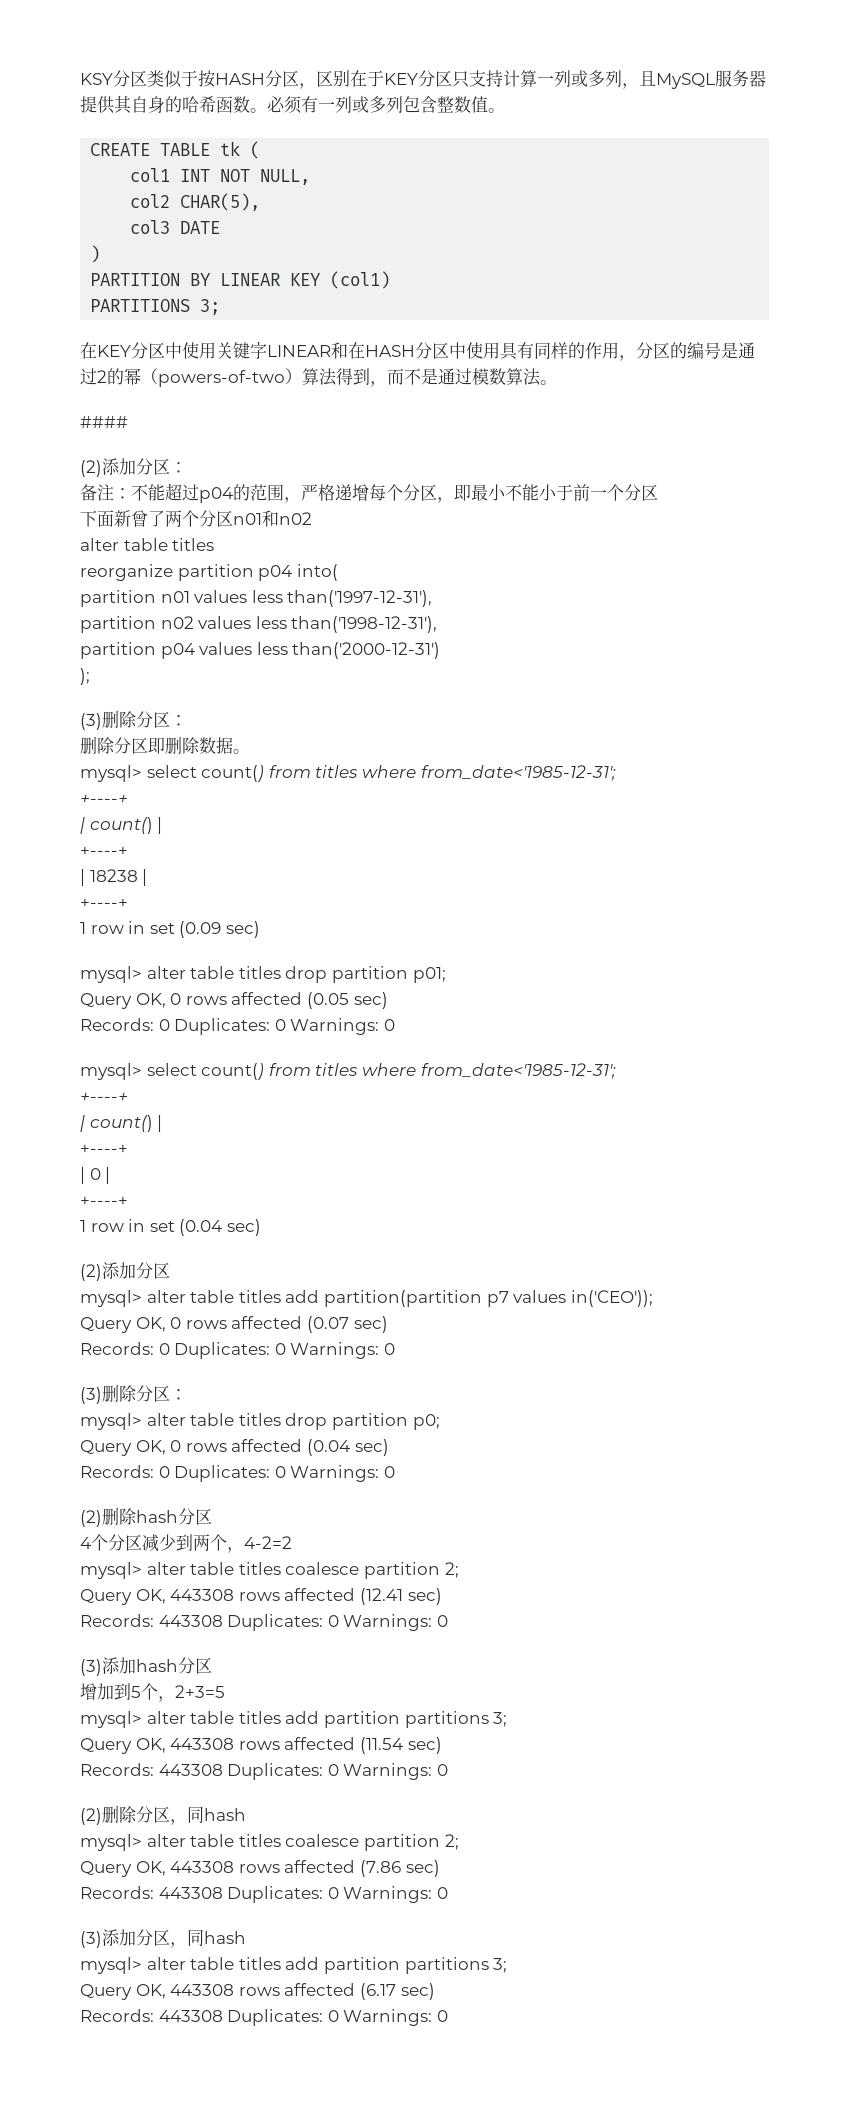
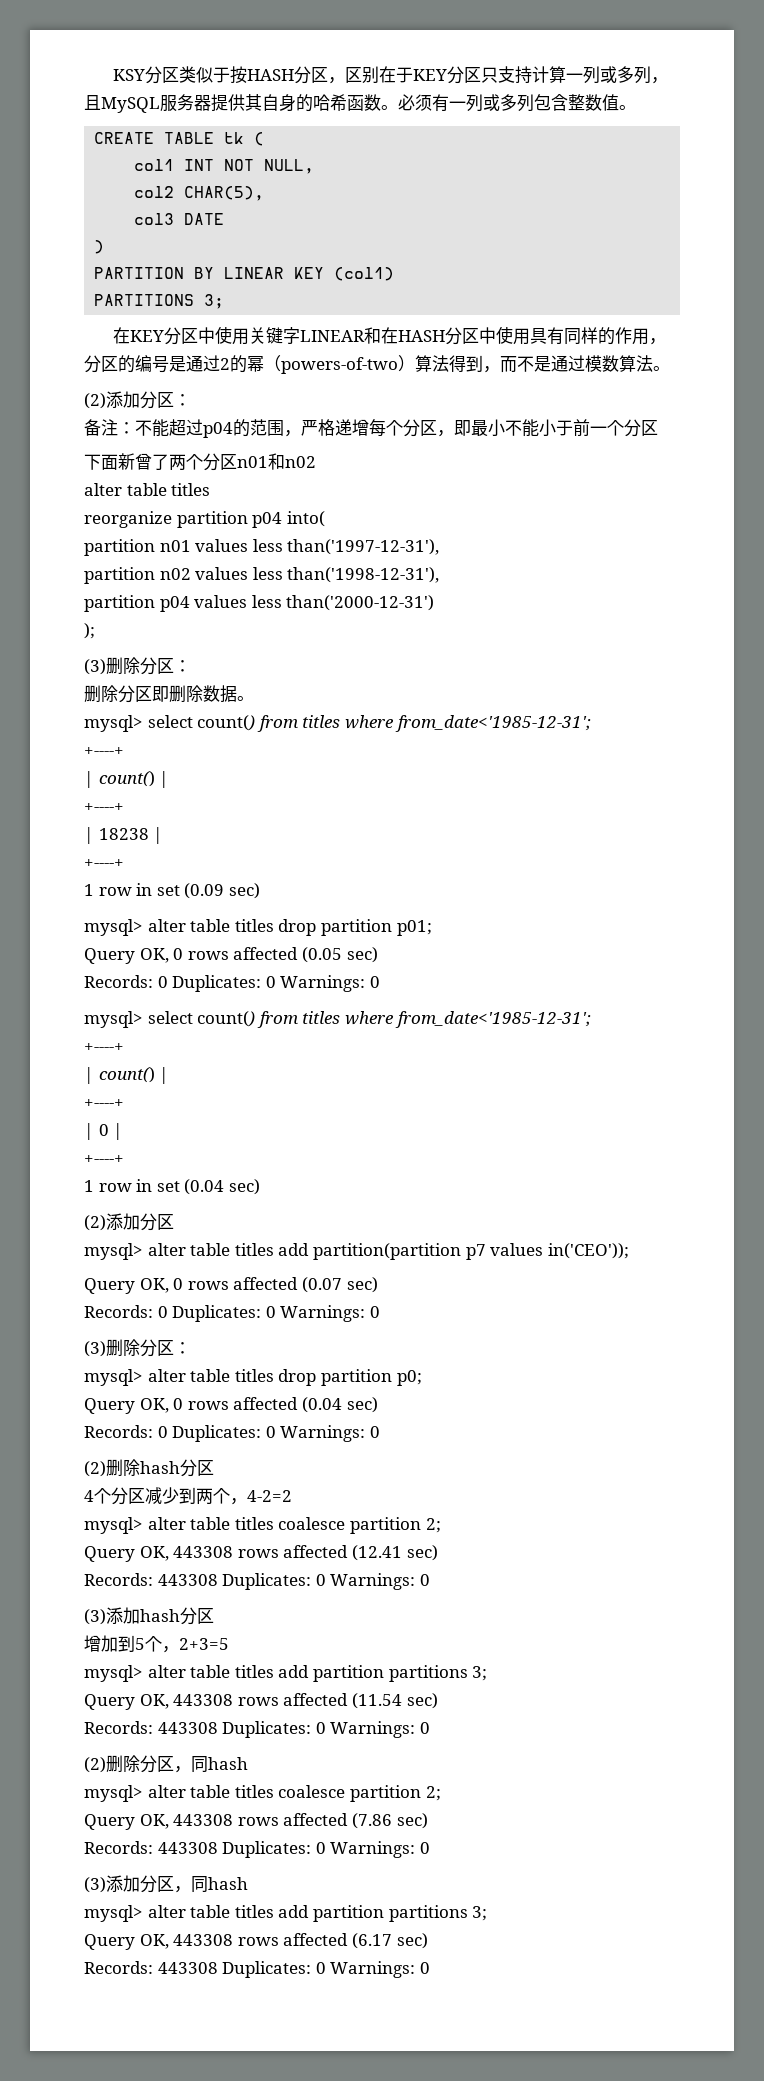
[80,416,128,428] // #### -> (670, 368) none

